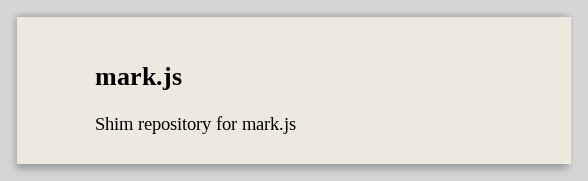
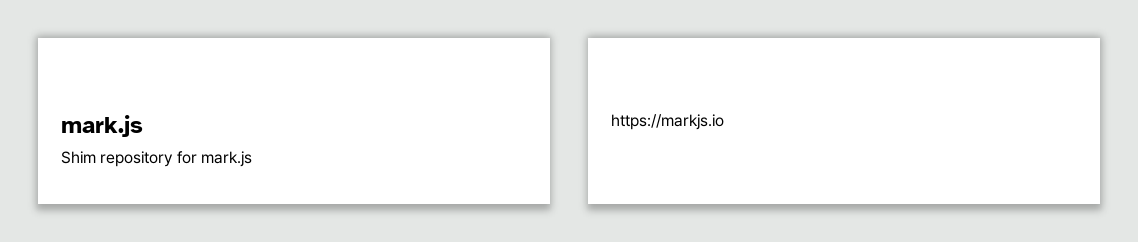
(296, 125) none -> [611,114,724,130] // https://markjs.io

